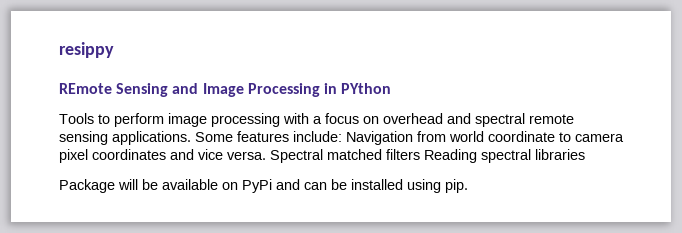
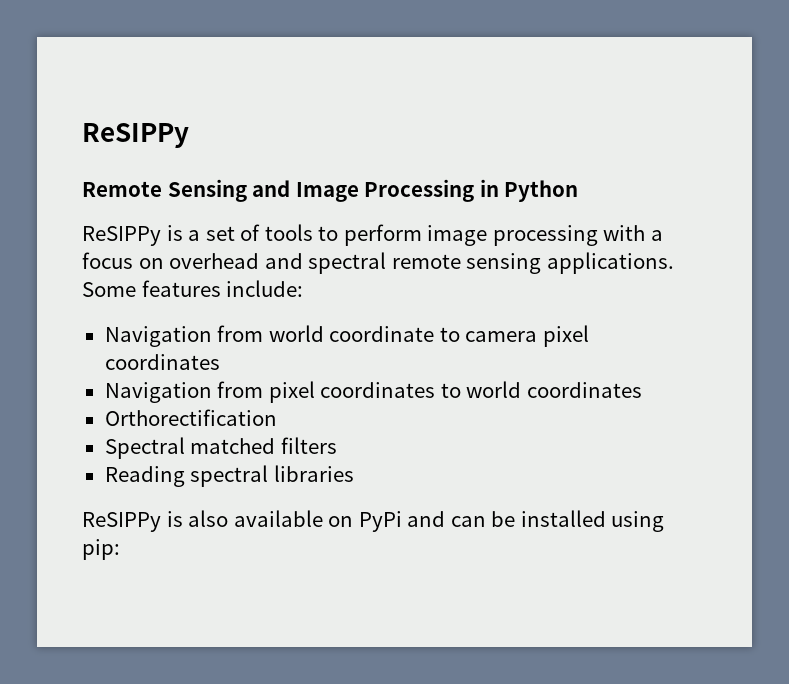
[59,42,114,58] [59,83,112,94] resippy // REmote -> [82,123,189,148] [82,181,162,197] ReSIPPy // Remote
[341,83,392,94] [59,113,94,124] PYthon // Tools -> [504,180,579,202] [82,224,313,246] Python // ReSIPPy is a set of tools
(342, 136) none -> (304, 288) //
[170,149,266,160] and vice versa. -> [104,381,642,403] [104,409,277,426] // Navigation from pixel coordinates to world coordinates // Orthorectification //
(420, 154) none -> (337, 445) //
[59,179,158,193] Package will be -> [82,510,229,532] ReSIPPy is also
[445,179,468,193] pip. -> [82,539,120,560] pip:

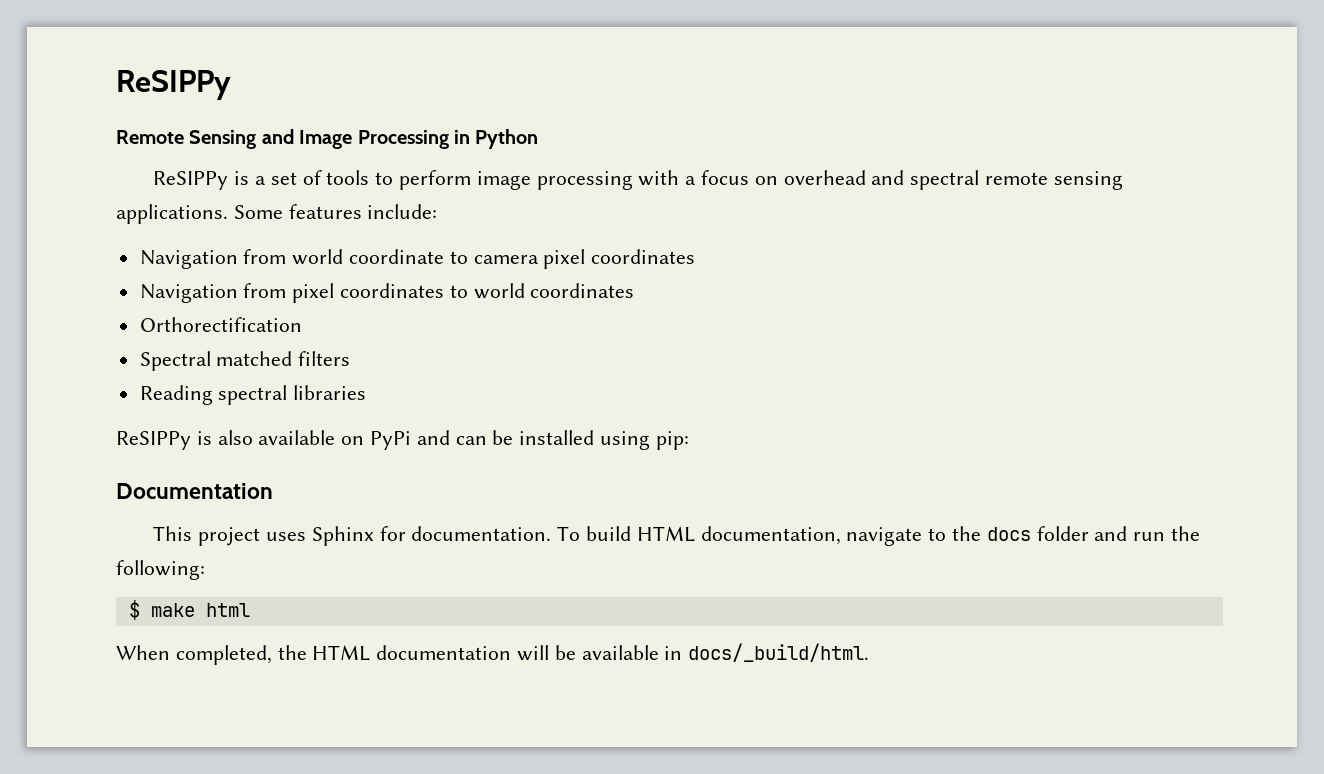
(120, 549) none -> [116,483,273,499] [153,526,1201,546] [116,560,205,580] [128,600,250,620] [116,643,870,665] // Documentation // This project uses Sphinx for documentation. To build HTML documentation, navigate to the docs folder and run the following: // $ make html // When completed, the HTML documentation will be available in docs/_build/html.

